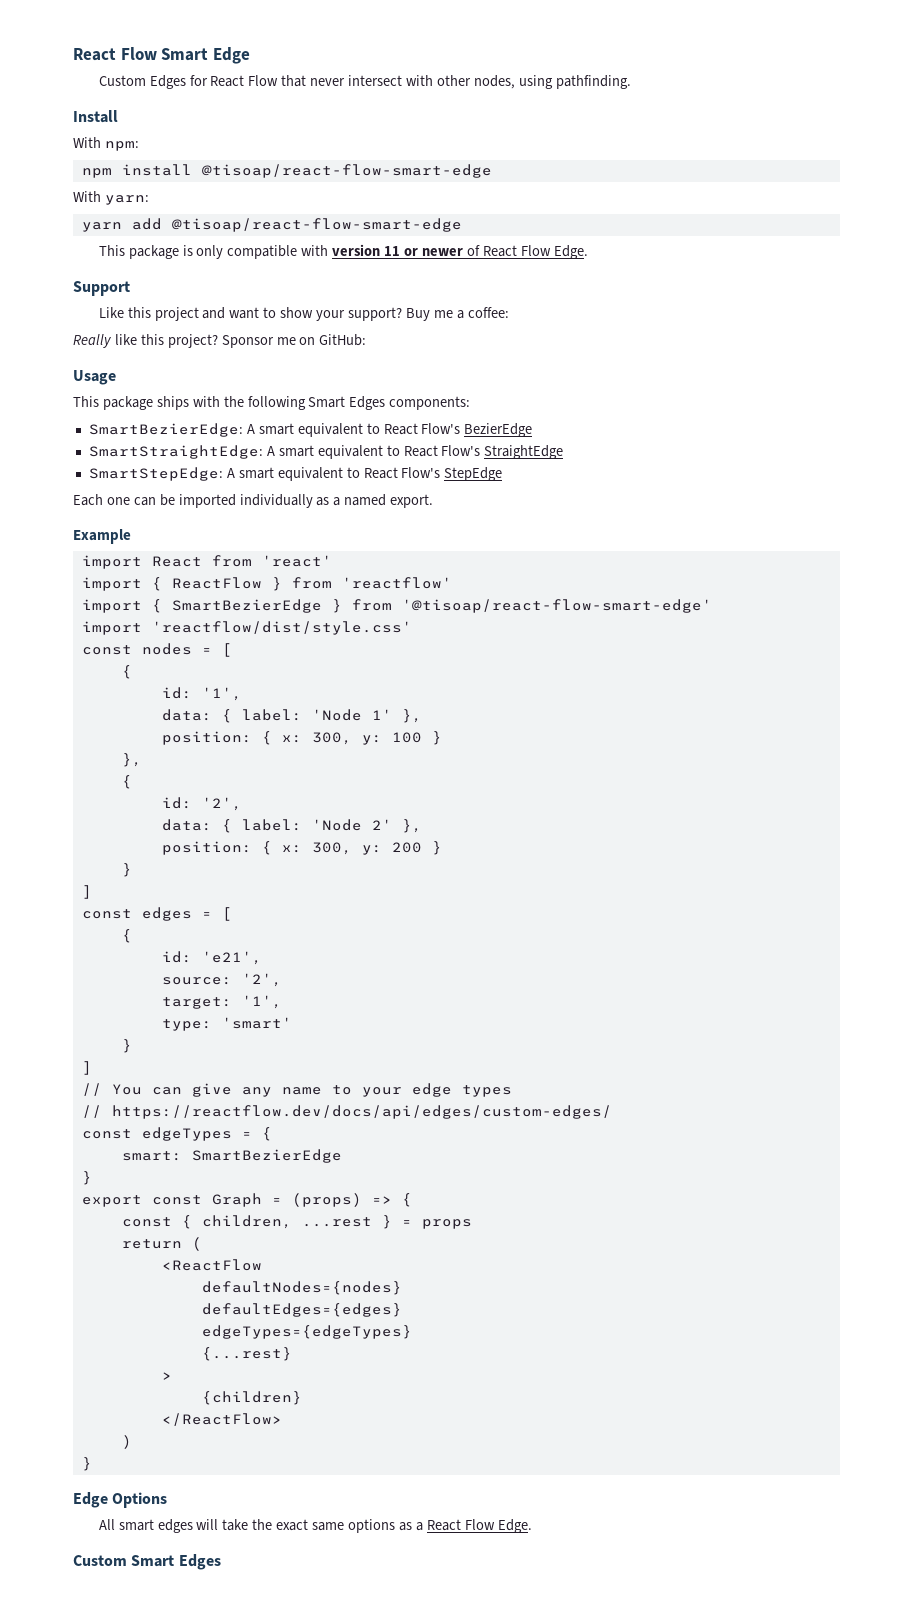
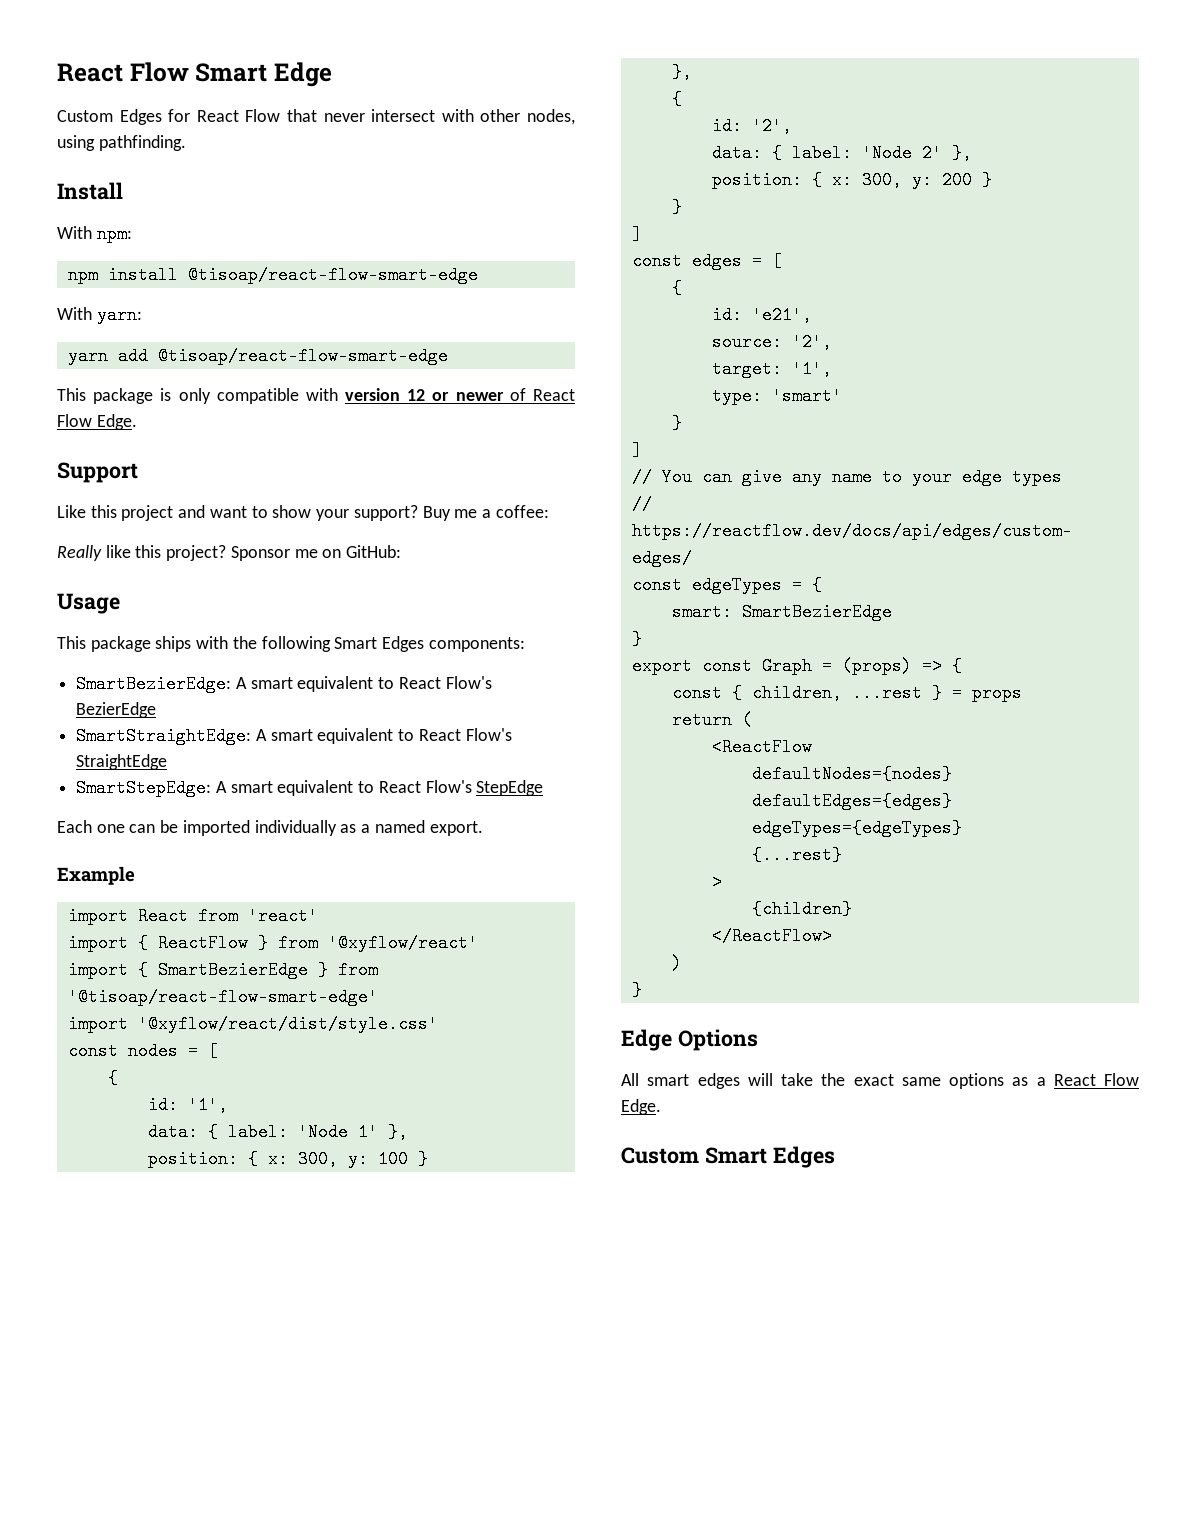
[384,246,401,256] 11 -> [407,389,426,401] 12
[341,577,452,589] 'reactflow' -> [327,934,478,952] '@xyflow/react'
[151,621,412,635] 'reactflow/dist/style.css' -> [137,1015,438,1033] '@xyflow/react/dist/style.css'

